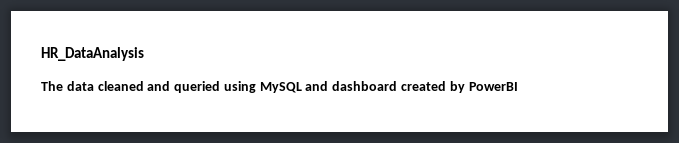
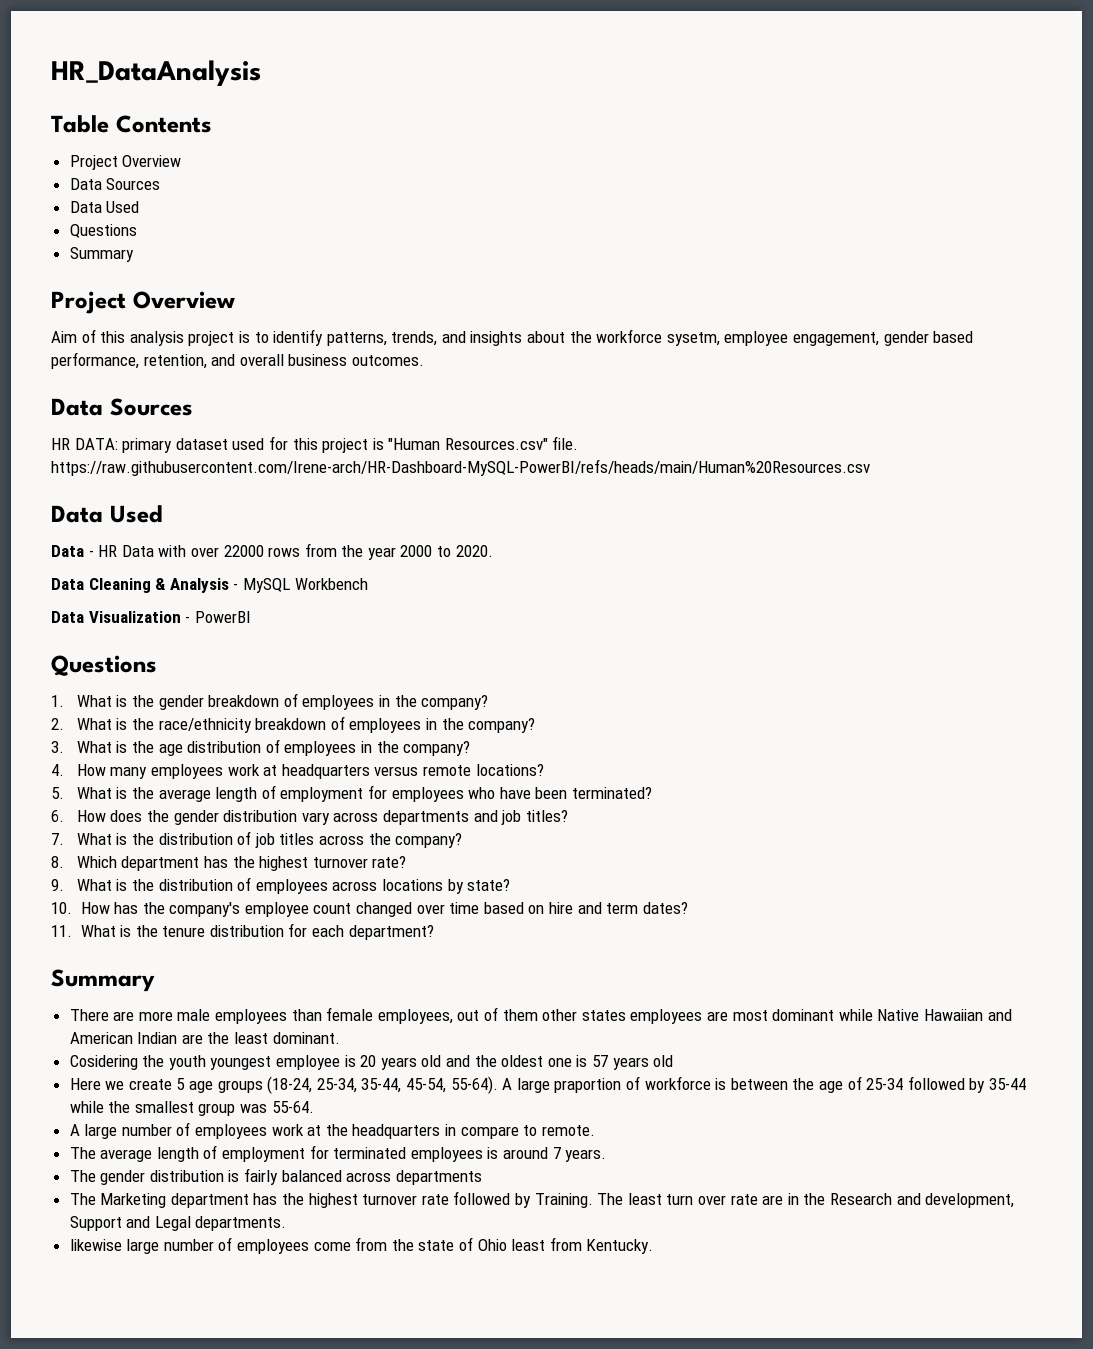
[41,81,518,93] The data cleaned and queried using MySQL and dashboard created by PowerBI -> [51,115,212,133] [69,155,182,170] [69,178,161,190] [69,201,140,213] [69,224,137,238] [69,247,134,262] [51,291,235,314] [51,329,974,346] [51,352,424,369] [51,398,193,416] [51,436,579,453] [51,459,870,476] [51,505,163,523] [51,543,493,560] [51,578,368,593] [51,611,251,623] [51,655,157,676] [51,693,489,710] [51,716,536,733] [51,739,471,756] [51,764,544,779] [51,785,652,802] [51,810,568,825] [51,831,463,848] [51,856,407,871] [51,877,511,894] [51,902,688,917] [51,923,434,940] [51,969,155,992] [69,1007,1012,1024] [69,1032,340,1044] [69,1055,674,1070] [69,1076,1026,1094] [69,1101,314,1116] [69,1122,595,1139] [69,1145,607,1162] [69,1168,482,1185] [69,1191,1015,1208] [69,1216,287,1231] [69,1237,654,1254] Table Contents // Project Overview // Data Sources // Data Used // Questions // Summary // Project Overview // Aim of this analysis project is to identify patterns, trends, and insights about the workforce sysetm, employee engagement, gender based performance, retention, and overall business outcomes. // Data Sources // HR DATA: primary dataset used for this project is "Human Resources.csv" file. https://raw.githubusercontent.com/Irene-arch/HR-Dashboard-MySQL-PowerBI/refs/heads/main/Human%20Resources.csv // Data Used // Data - HR Data with over 22000 rows from the year 2000 to 2020. // Data Cleaning & Analysis - MySQL Workbench // Data Visualization - PowerBI // Questions // 1. What is the gender breakdown of employees in the company? // 2. What is the race/ethnicity breakdown of employees in the company? // 3. What is the age distribution of employees in the company? // 4. How many employees work at headquarters versus remote locations? // 5. What is the average length of employment for employees who have been terminated? // 6. How does the gender distribution vary across departments and job titles? // 7. What is the distribution of job titles across the company? // 8. Which department has the highest turnover rate? // 9. What is the distribution of employees across locations by state? // 10. How has the company's employee count changed over time based on hire and term dates? // 11. What is the tenure distribution for each department? // Summary // There are more male employees than female employees, out of them other states employees are most dominant while Native Hawaiian and American Indian are the least dominant. // Cosidering the youth youngest employee is 20 years old and the oldest one is 57 years old // Here we create 5 age groups (18-24, 25-34, 35-44, 45-54, 55-64). A large praportion of workforce is between the age of 25-34 followed by 35-44 while the smallest group was 55-64. // A large number of employees work at the headquarters in compare to remote. // The average length of employment for terminated employees is around 7 years. // The gender distribution is fairly balanced across departments // The Marketing department has the highest turnover rate followed by Training. The least turn over rate are in the Research and development, Support and Legal departments. // likewise large number of employees come from the state of Ohio least from Kentucky.

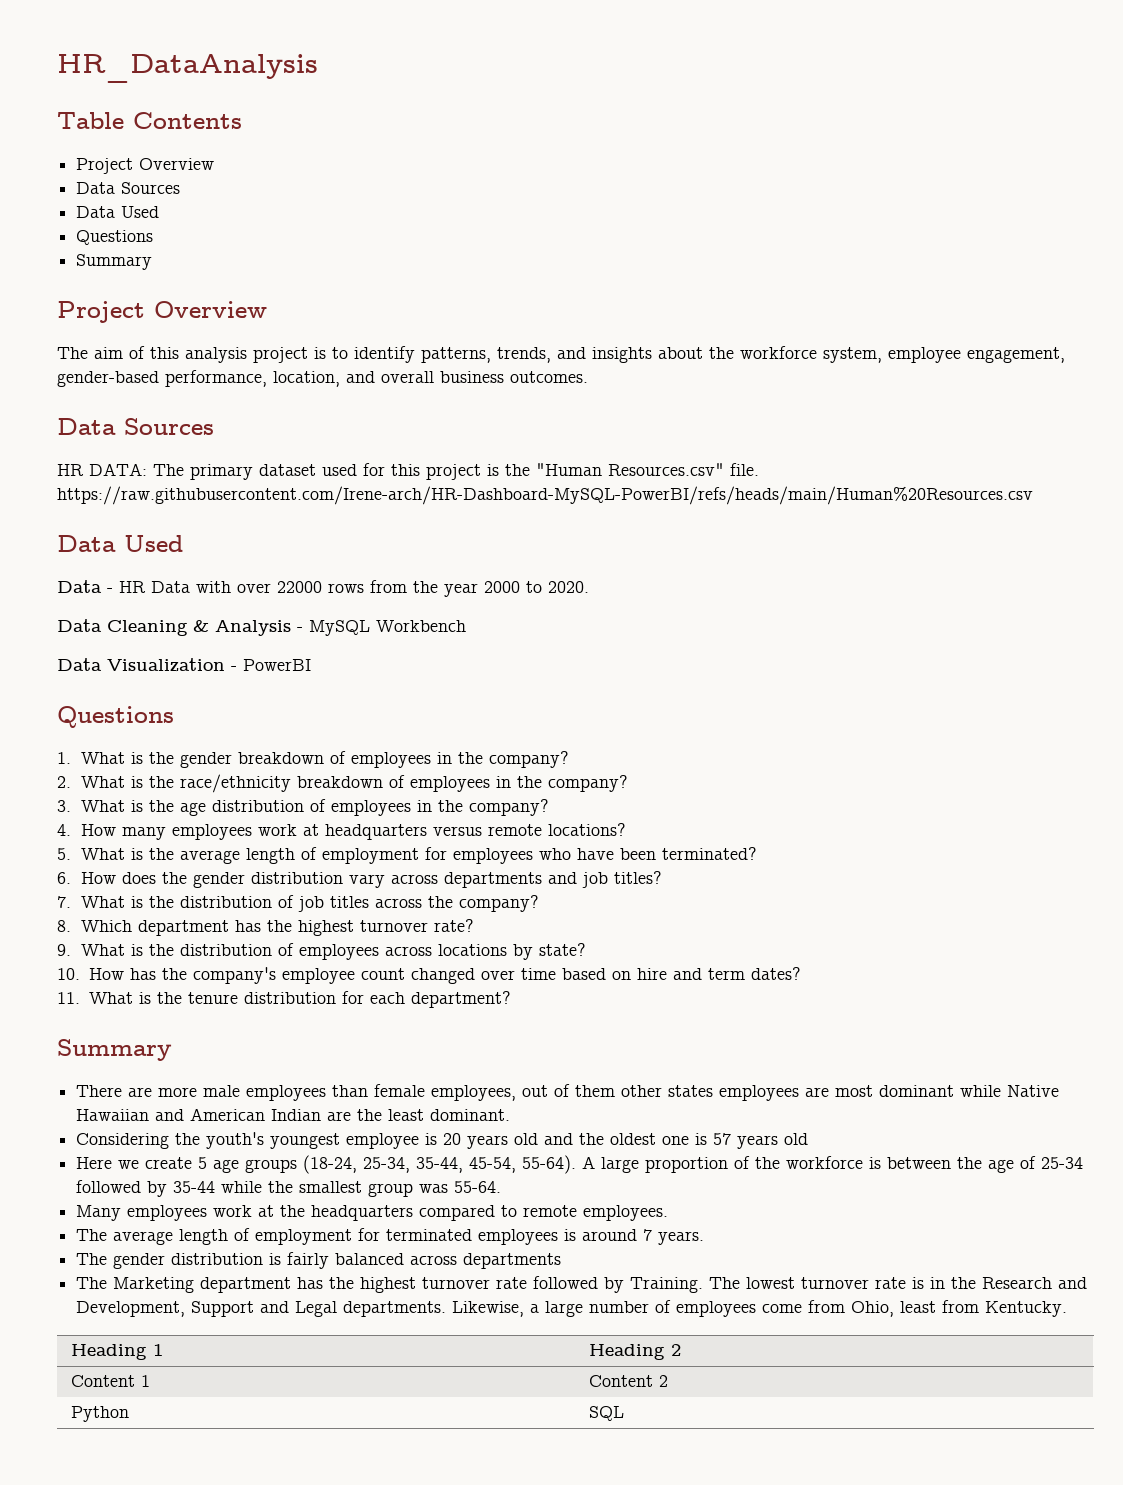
[51,331,77,343] Aim -> [57,347,123,359] The aim
[666,332,720,346] sysetm, -> [823,347,882,363] system,
[883,331,974,346] [51,352,207,369] gender based performance, retention, -> [57,370,340,387] gender-based performance, location,
(118, 444) none -> [153,464,184,476] The
(384, 444) none -> [505,464,530,476] the
[69,1055,206,1070] Cosidering the youth -> [76,1132,265,1149] Considering the youth's
[554,1076,640,1093] praportion of -> [645,1156,781,1173] proportion of the
[69,1122,191,1139] A large number of -> [76,1205,122,1221] Many
[445,1124,595,1139] in compare to remote. -> [419,1205,669,1221] compared to remote employees.
[627,1193,784,1205] least turn over rate are -> [746,1277,925,1289] lowest turnover rate is
[925,1193,1015,1208] development, -> [76,1301,186,1317] Development,
[69,1239,122,1251] // likewise -> [452,1301,540,1317] Likewise, a
[391,1237,507,1251] the state of Ohio -> [851,1301,895,1317] Ohio,
(654, 1246) none -> [70,1344,163,1360] [588,1344,681,1360] [70,1375,150,1387] [588,1375,668,1387] [70,1406,129,1422] [588,1406,624,1421] // Heading 1 | Heading 2 // Content 1 | Content 2 // Python | SQL

